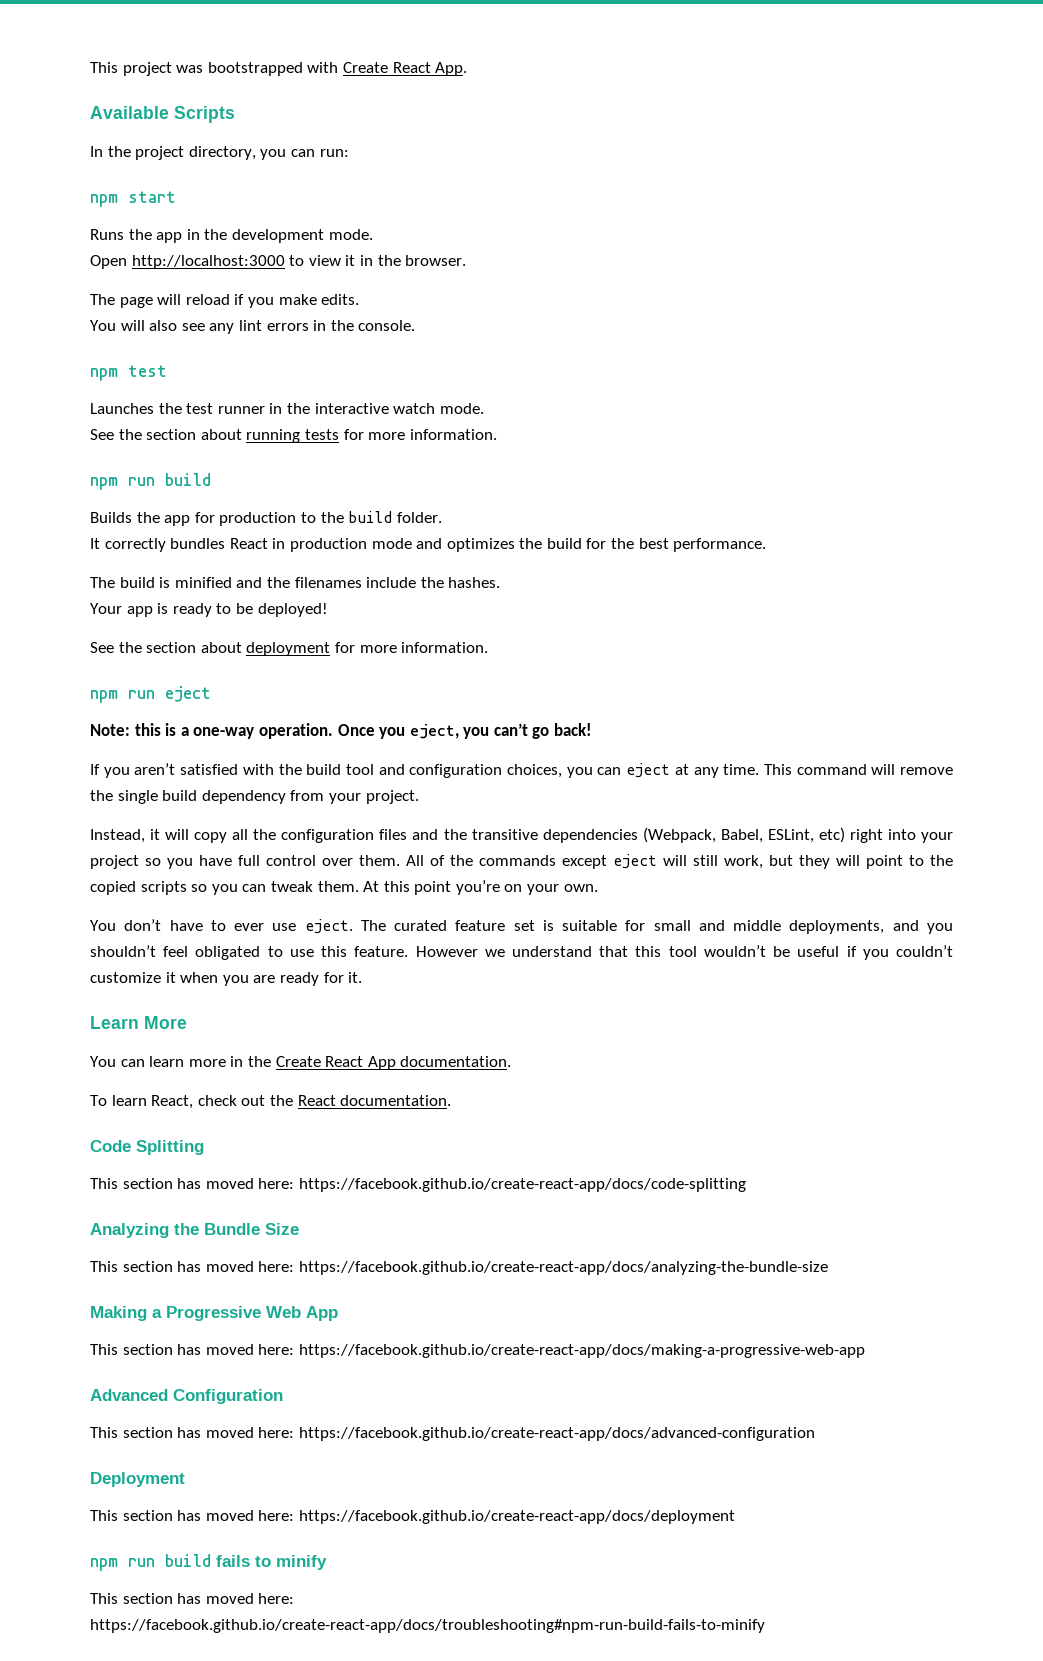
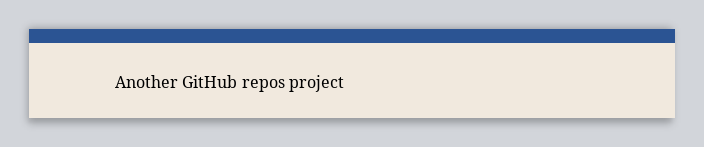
[90,62,468,76] [90,106,235,123] [90,146,349,160] [90,191,176,207] [90,229,373,243] [90,255,467,269] [90,294,360,308] [90,320,416,334] [90,365,167,381] [90,403,484,414] [90,429,497,443] [90,473,211,490] [90,511,442,526] [90,538,767,552] [90,577,501,588] [90,603,328,617] [90,642,489,656] [90,686,211,703] [90,723,593,739] [90,763,954,778] [90,790,419,804] [90,827,953,843] [90,854,953,869] [90,880,598,895] [90,919,954,934] [90,945,953,960] [90,972,363,986] [90,1016,187,1029] [90,1056,512,1070] [90,1095,452,1109] [90,1140,204,1155] [90,1178,746,1192] [90,1223,299,1238] [90,1261,828,1275] [90,1306,338,1321] [90,1344,865,1358] [90,1389,283,1404] [90,1427,815,1441] [90,1472,185,1487] [90,1510,735,1524] [90,1554,327,1571] [90,1593,295,1604] [90,1619,765,1633] This project was bootstrapped with Create React App. // Available Scripts // In the project directory, you can run: // npm start // Runs the app in the development mode. // Open http://localhost:3000 to view it in the browser. // The page will reload if you make edits. // You will also see any lint errors in the console. // npm test // Launches the test runner in the interactive watch mode. // See the section about running tests for more information. // npm run build // Builds the app for production to the build folder. // It correctly bundles React in production mode and optimizes the build for the best performance. // The build is minified and the filenames include the hashes. // Your app is ready to be deployed! // See the section about deployment for more information. // npm run eject // Note: this is a one-way operation. Once you eject, you can’t go back! // If you aren’t satisfied with the build tool and configuration choices, you can eject at any time. This command will remove the single build dependency from your project. // Instead, it will copy all the configuration files and the transitive dependencies (Webpack, Babel, ESLint, etc) right into your project so you have full control over them. All of the commands except eject will still work, but they will point to the copied scripts so you can tweak them. At this point you’re on your own. // You don’t have to ever use eject. The curated feature set is suitable for small and middle deployments, and you shouldn’t feel obligated to use this feature. However we understand that this tool wouldn’t be useful if you couldn’t customize it when you are ready for it. // Learn More // You can learn more in the Create React App documentation. // To learn React, check out the React documentation. // Code Splitting // This section has moved here: https://facebook.github.io/create-react-app/docs/code-splitting // Analyzing the Bundle Size // This section has moved here: https://facebook.github.io/create-react-app/docs/analyzing-the-bundle-size // Making a Progressive Web App // This section has moved here: https://facebook.github.io/create-react-app/docs/making-a-progressive-web-app // Advanced Configuration // This section has moved here: https://facebook.github.io/create-react-app/docs/advanced-configuration // Deployment // This section has moved here: https://facebook.github.io/create-react-app/docs/deployment // npm run build fails to minify // This section has moved here: https://facebook.github.io/create-react-app/docs/troubleshooting#npm-run-build-fails-to-minify -> [115,75,344,92] Another GitHub repos project

